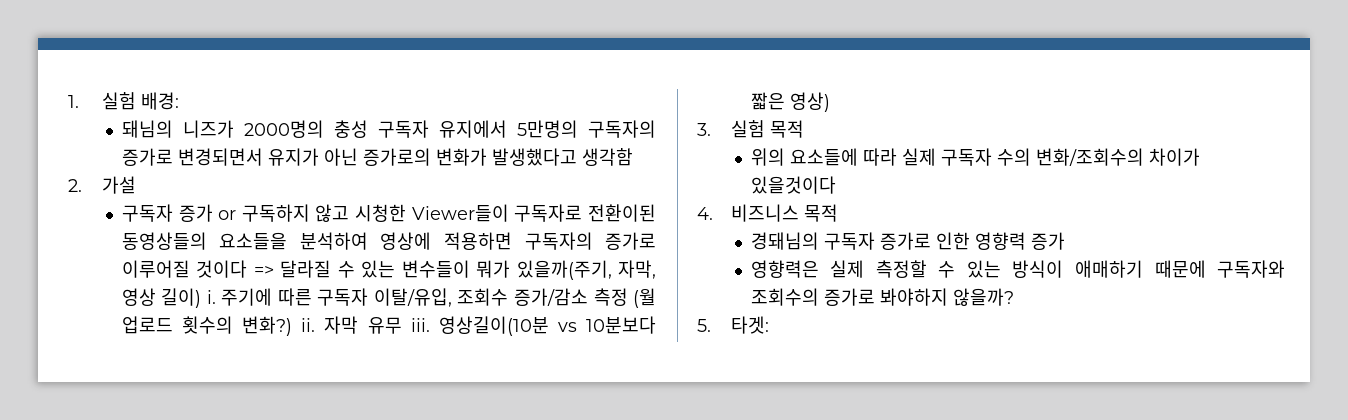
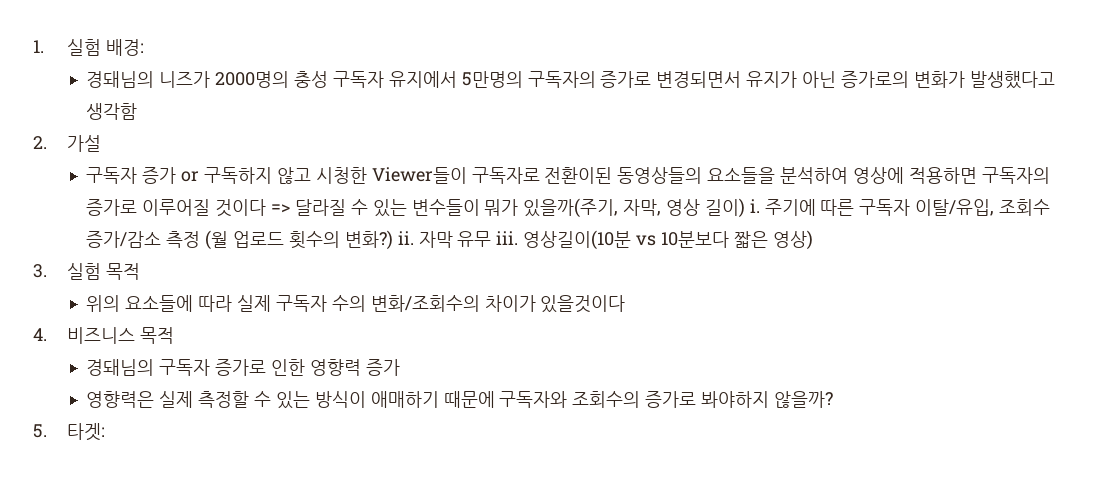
[121,120,173,138] 돼님의 -> [86,71,155,88] 경돼님의

